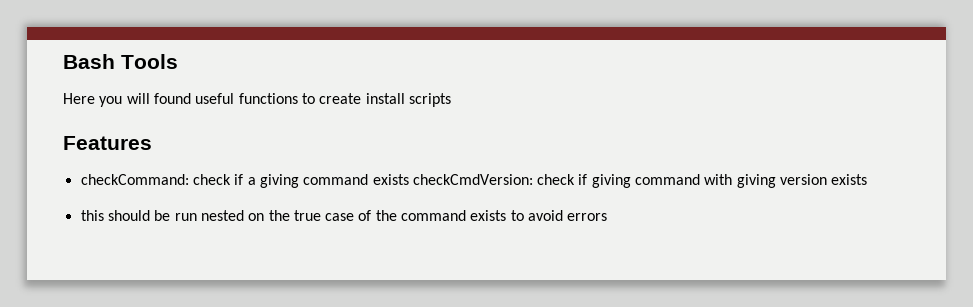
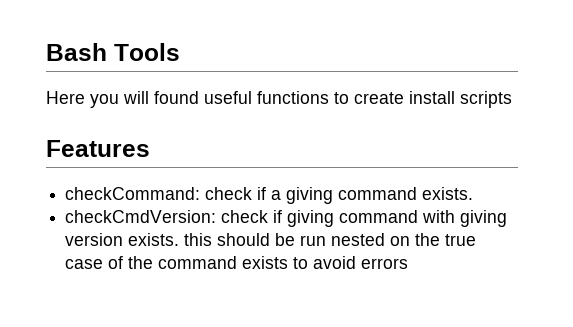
[372,174,409,185] exists -> [422,187,474,200] exists. //
[831,174,868,185] exists // -> [128,233,180,246] exists.

